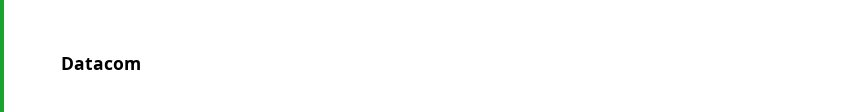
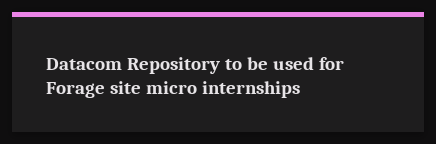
(141, 63) none -> [126,57,344,74] [46,81,300,98] Repository to be used for Forage site micro internships

